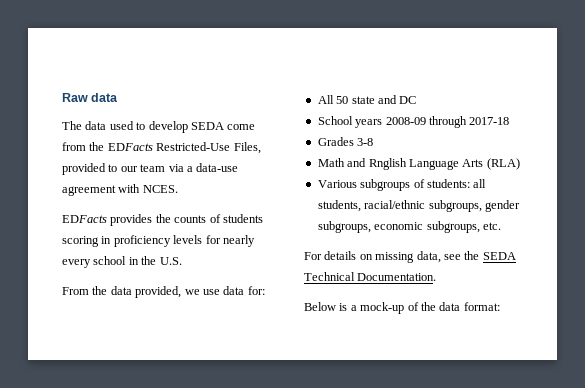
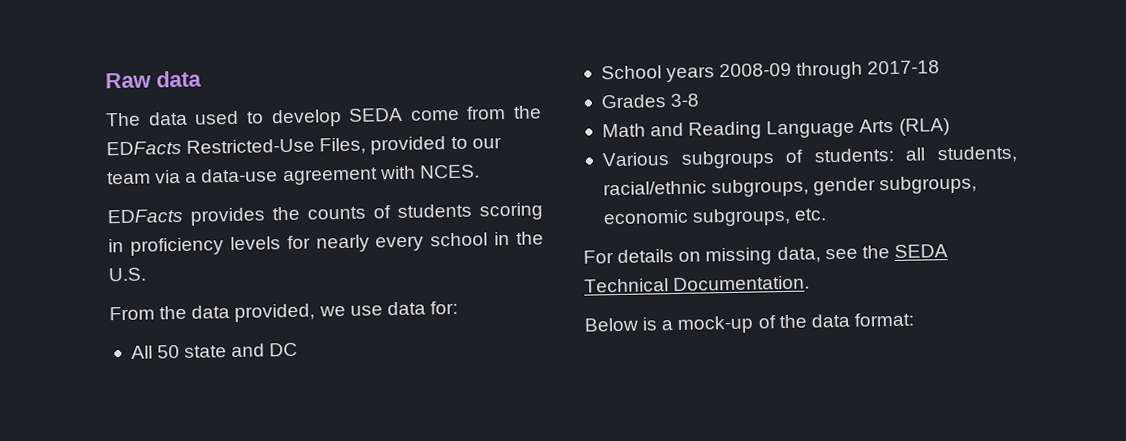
[368,158,407,170] Rnglish -> [688,121,763,140] Reading

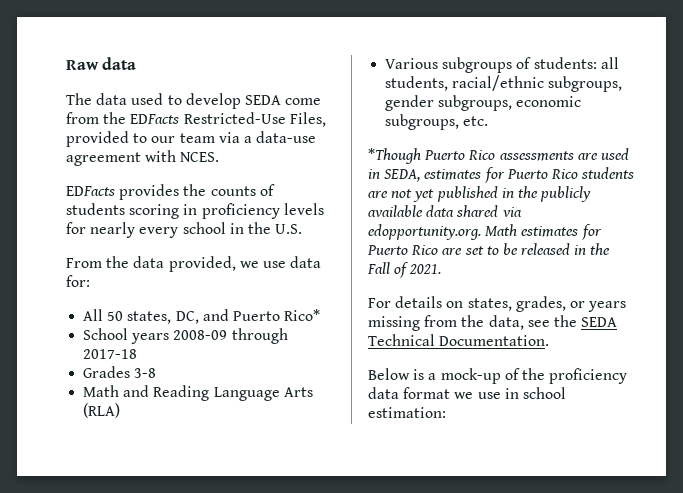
[184,342,299,358] state and DC -> [127,309,321,324] states, DC, and Puerto Rico*
[583,247,773,266] For details on missing -> [368,148,629,164] [368,167,635,183] [368,186,592,202] [368,205,522,217] [368,224,602,240] [367,243,611,255] [367,262,442,278] [368,296,627,312] [368,315,485,331] *Though Puerto Rico assessments are used in SEDA, estimates for Puerto Rico students are not yet published in the publicly available data shared via edopportunity.org. Math estimates for Puerto Rico are set to be released in the Fall of 2021. // For details on states, grades, or years missing from the
[810,312,914,328] data format: -> [549,368,628,384] [368,387,566,399] [368,407,446,418] proficiency data format we use in school estimation:

